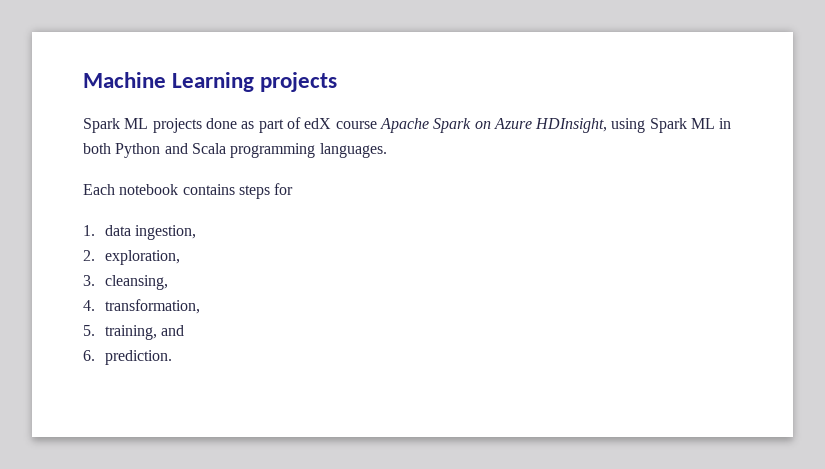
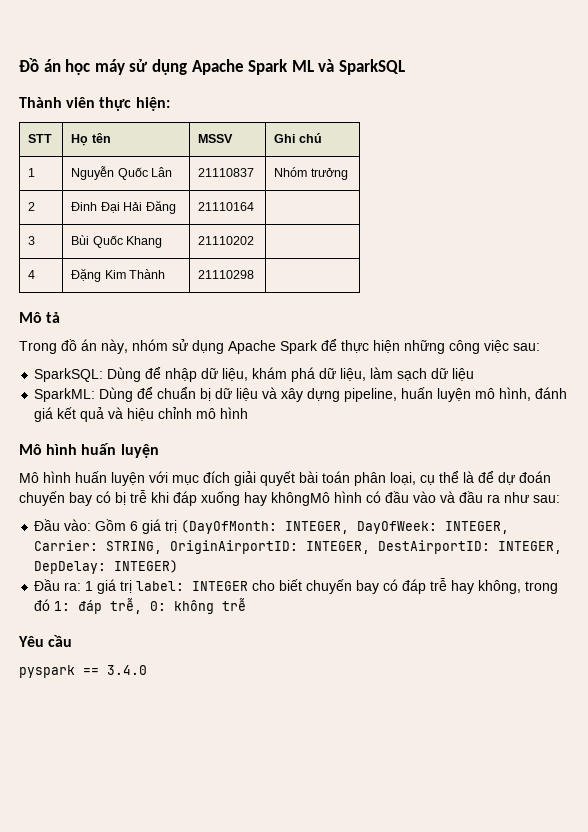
[83,72,338,92] [83,117,732,133] [83,143,387,158] [83,183,294,199] [83,225,196,240] [83,250,180,265] [83,275,168,290] [83,299,200,314] [83,325,184,340] [83,350,172,365] Machine Learning projects // Spark ML projects done as part of edX course Apache Spark on Azure HDInsight, using Spark ML in both Python and Scala programming languages. // Each notebook contains steps for // 1. data ingestion, // 2. exploration, // 3. cleansing, // 4. transformation, // 5. training, and // 6. prediction. -> [19,58,405,75] [19,97,170,111] [28,134,53,143] [71,133,111,146] [198,134,234,143] [274,133,322,143] [28,168,36,177] [71,166,173,180] [198,168,255,177] [274,167,348,180] [28,202,36,211] [71,200,176,214] [198,202,255,211] [28,236,36,245] [71,235,163,248] [198,236,255,245] [28,270,36,279] [71,268,166,282] [198,270,255,279] [19,312,61,323] [19,339,540,354] [34,367,475,382] [34,387,568,402] [34,407,249,422] [19,443,159,458] [19,471,551,486] [19,490,560,506] [34,519,510,534] [34,540,563,554] [34,560,179,574] [34,578,559,594] [34,598,247,614] [18,635,73,647] [19,665,147,678] Đồ án học máy sử dụng Apache Spark ML và SparkSQL // Thành viên thực hiện: // STT | Họ tên | MSSV | Ghi chú // 1 | Nguyễn Quốc Lân | 21110837 | Nhóm trưởng // 2 | Đinh Đại Hải Đăng | 21110164 | // 3 | Bùi Quốc Khang | 21110202 | // 4 | Đặng Kim Thành | 21110298 | // Mô tả // Trong đồ án này, nhóm sử dụng Apache Spark để thực hiện những công việc sau: // SparkSQL: Dùng để nhập dữ liệu, khám phá dữ liệu, làm sạch dữ liệu // SparkML: Dùng để chuẩn bị dữ liệu và xây dựng pipeline, huấn luyện mô hình, đánh giá kết quả và hiệu chỉnh mô hình // Mô hình huấn luyện // Mô hình huấn luyện với mục đích giải quyết bài toán phân loại, cụ thể là để dự đoán chuyến bay có bị trễ khi đáp xuống hay khôngMô hình có đầu vào và đầu ra như sau: // Đầu vào: Gồm 6 giá trị (DayOfMonth: INTEGER, DayOfWeek: INTEGER, Carrier: STRING, OriginAirportID: INTEGER, DestAirportID: INTEGER, DepDelay: INTEGER) // Đầu ra: 1 giá trị label: INTEGER cho biết chuyến bay có đáp trễ hay không, trong đó 1: đáp trễ, 0: không trễ // Yêu cầu // pyspark == 3.4.0

